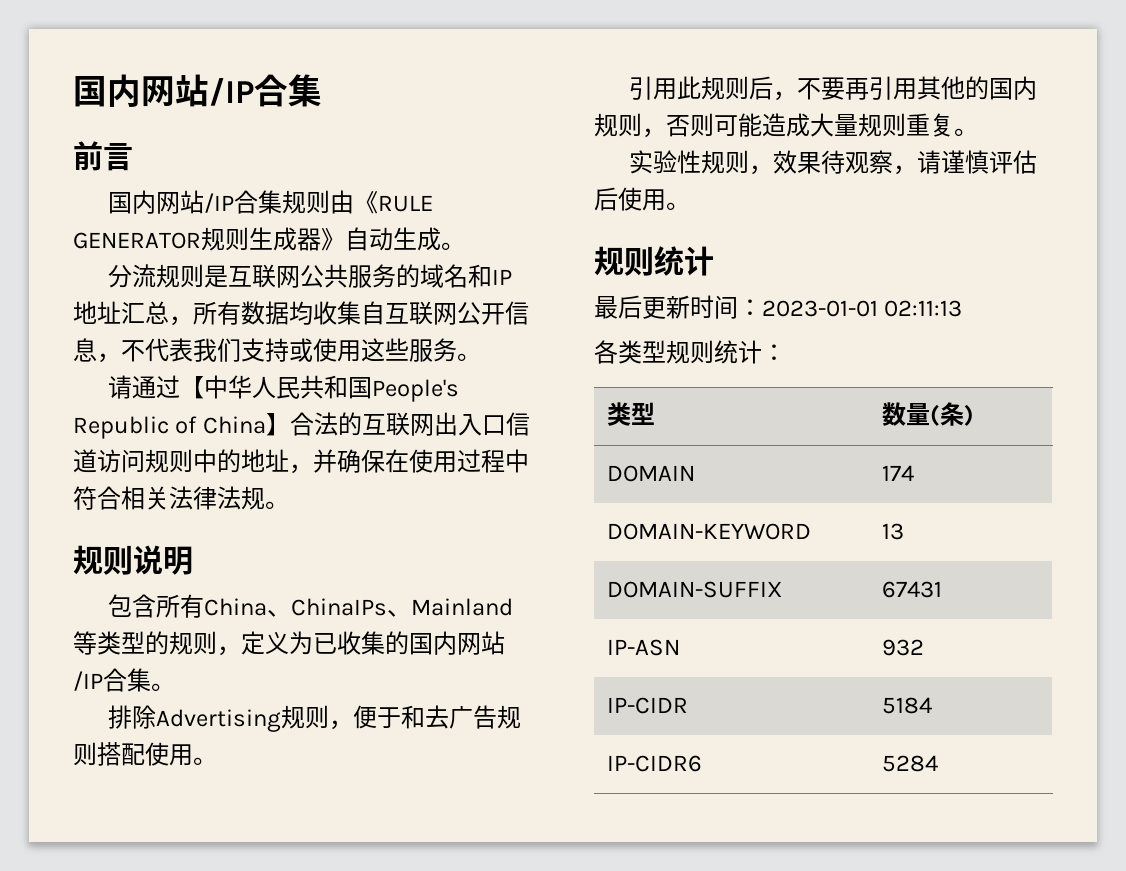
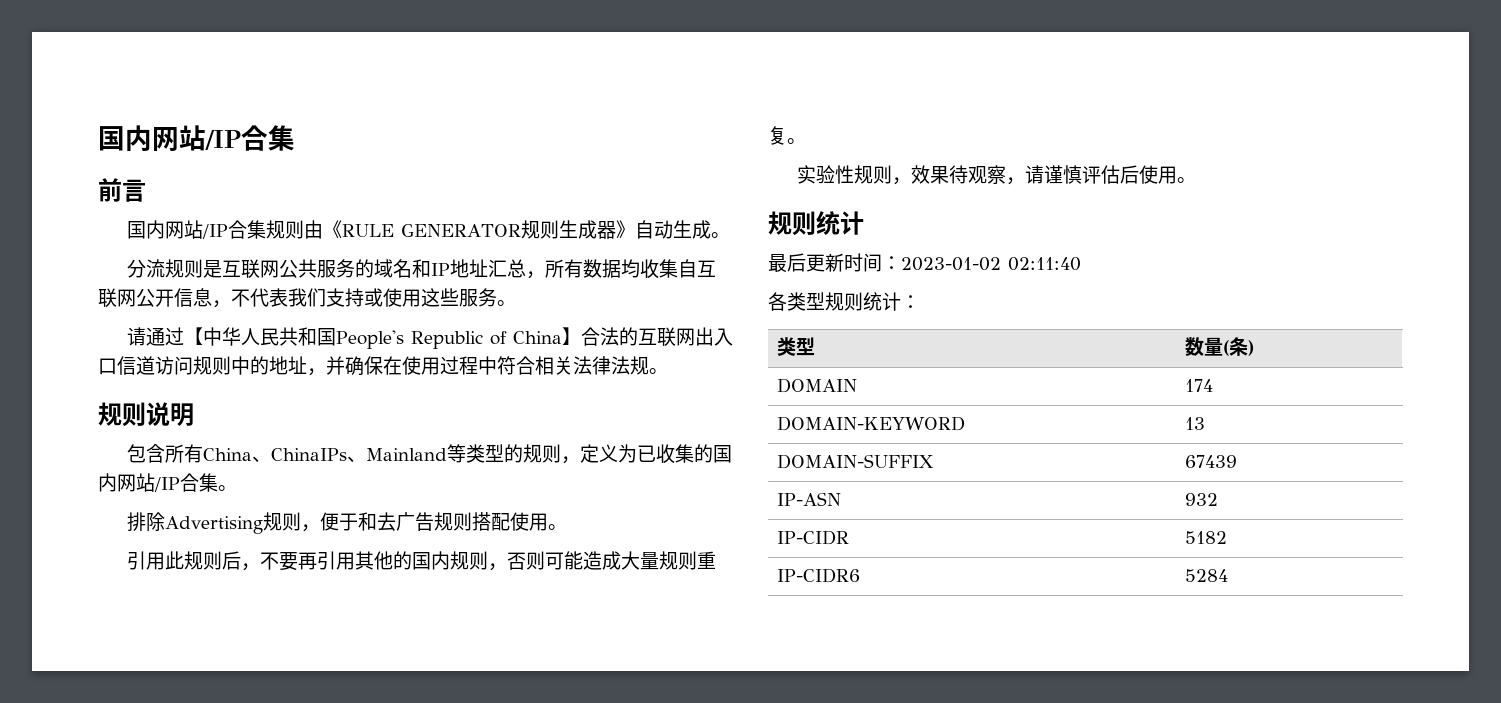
[762,300,963,317] 2023-01-01 02:11:13 -> [901,257,1081,271] 2023-01-02 02:11:40
[882,581,943,598] 67431 -> [1184,455,1237,468] 67439
[882,697,933,714] 5184 -> [1184,531,1227,544] 5182

